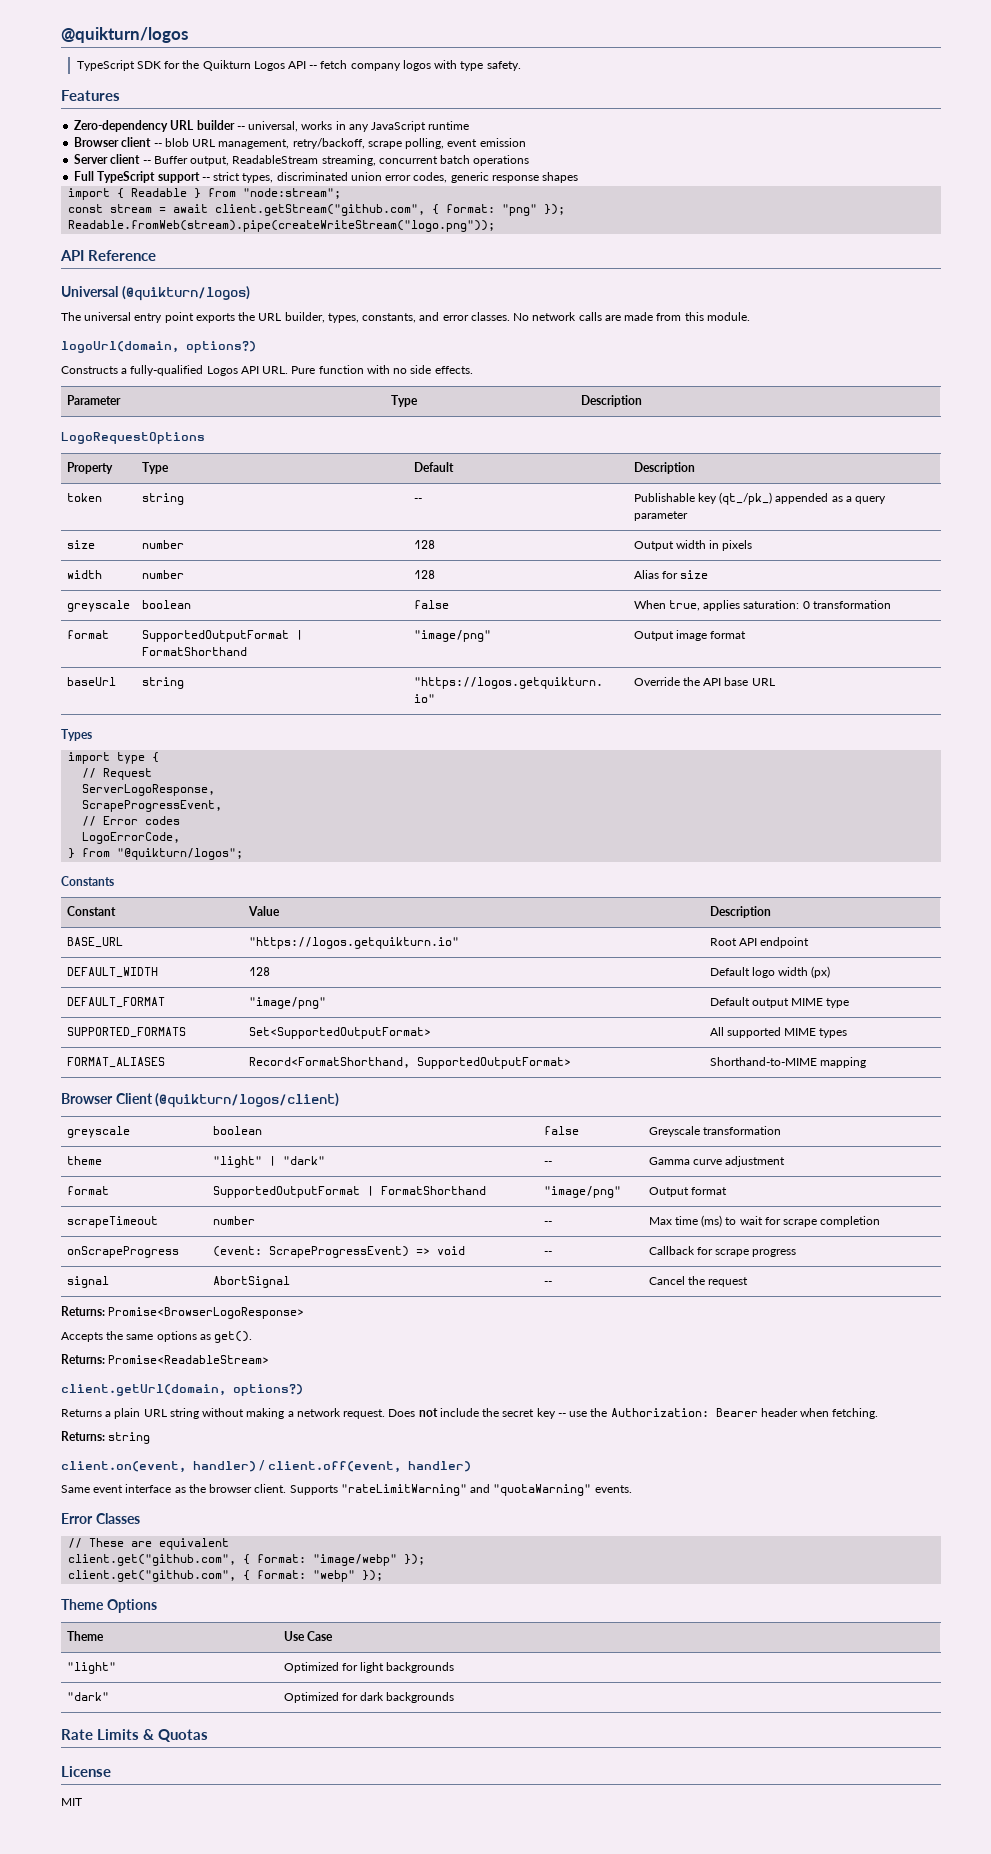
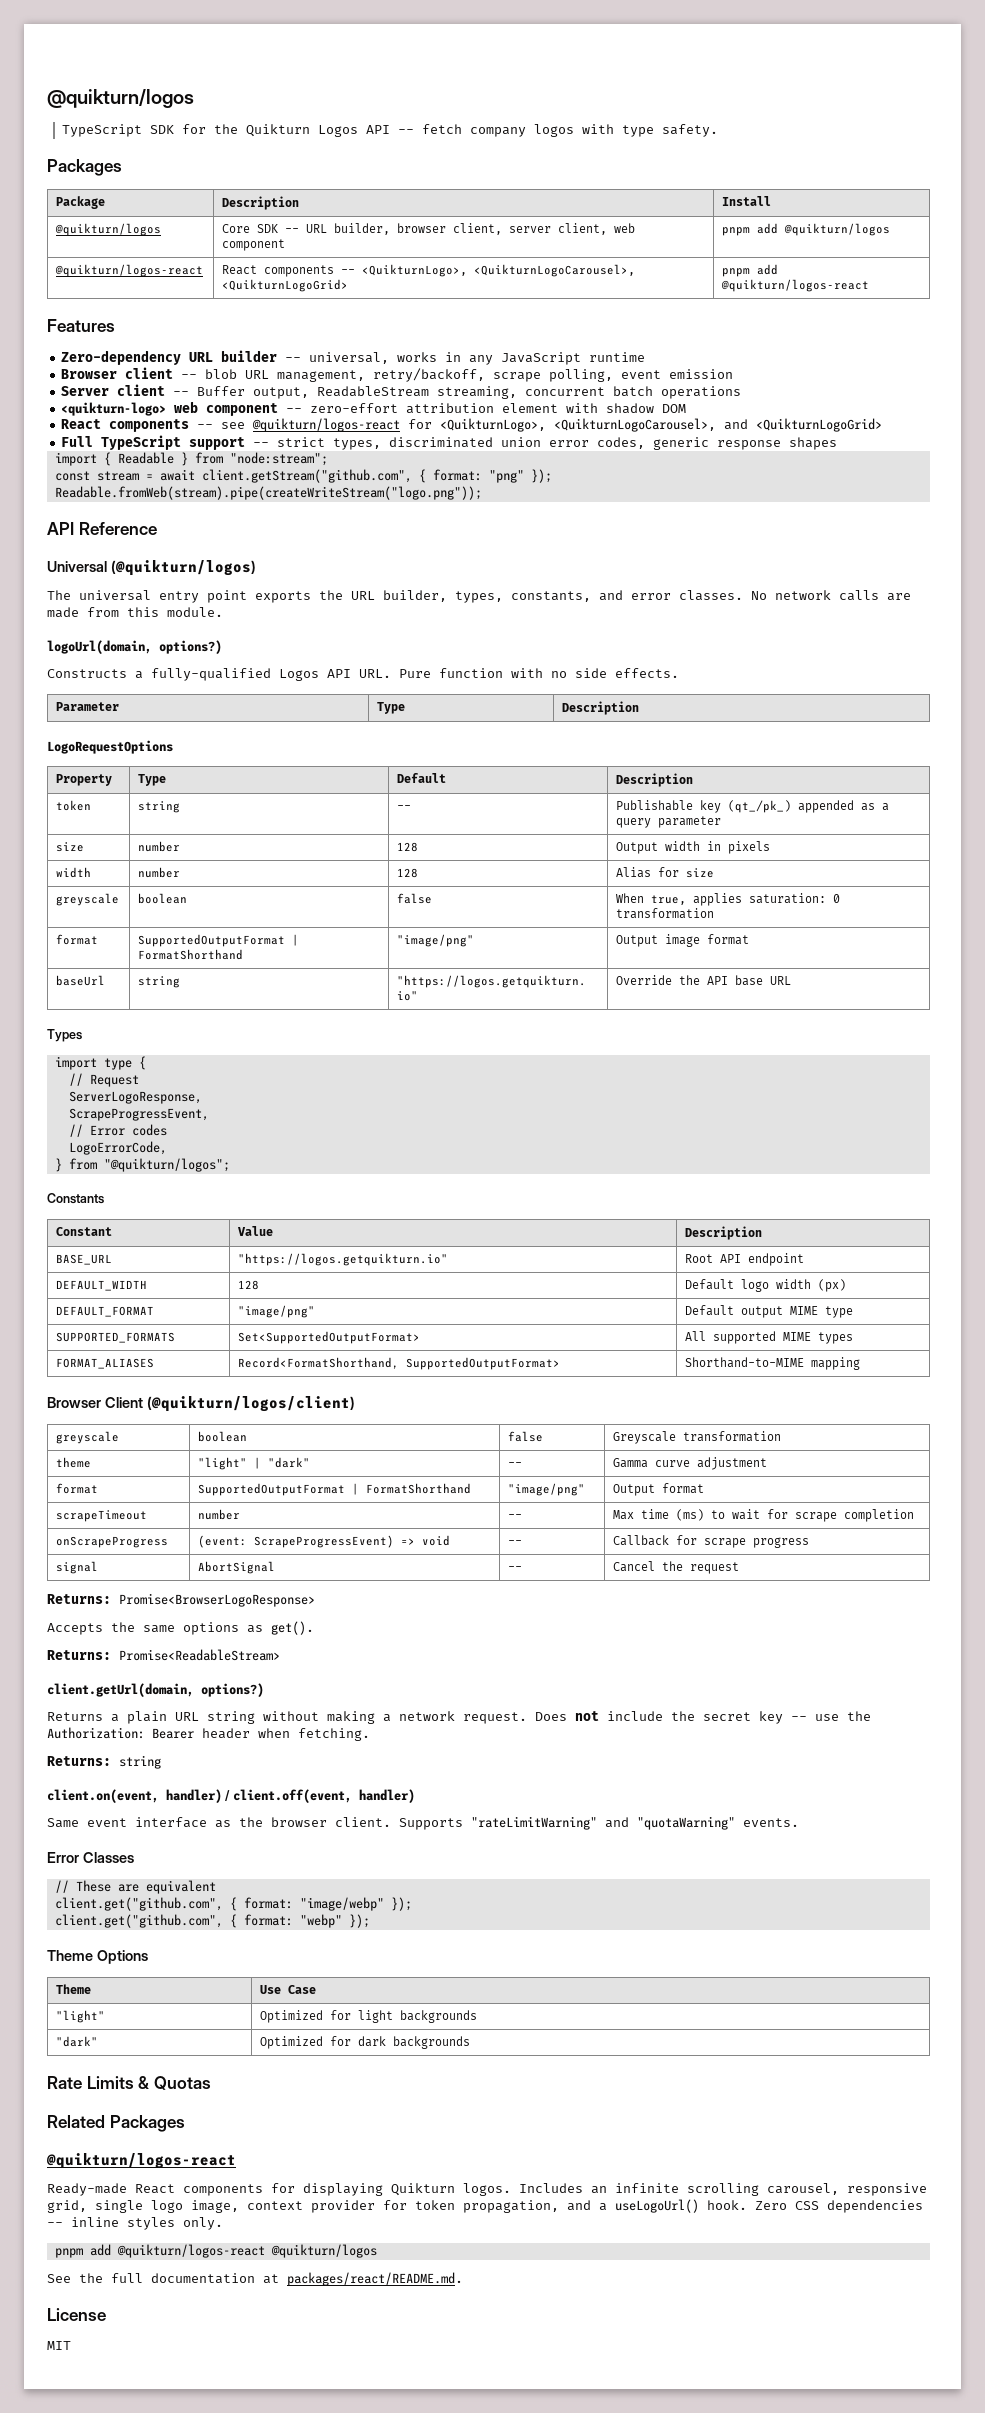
(521, 66) none -> [47,159,122,176] [56,196,106,209] [222,196,300,210] [722,196,772,206] [55,223,162,236] [222,223,636,235] [222,239,286,251] [722,223,891,236] [55,264,204,277] [222,264,636,277] [222,279,349,292] [722,264,779,277] [721,279,870,292] // Packages // Package | Description | Install // @quikturn/logos | Core SDK -- URL builder, browser client, server client, web component | pnpm add @quikturn/logos // @quikturn/logos-react | React components -- <QuikturnLogo>, <QuikturnLogoCarousel>, <QuikturnLogoGrid> | pnpm add @quikturn/logos-react
(530, 160) none -> [61,401,687,416] [61,418,883,432] // <quikturn-logo> web component -- zero-effort attribution element with shadow DOM // React components -- see @quikturn/logos-react for <QuikturnLogo>, <QuikturnLogoCarousel>, and <QuikturnLogoGrid>
(209, 1735) none -> [47,2115,185,2132] [47,2153,236,2169] [47,2183,927,2196] [47,2199,923,2213] [47,2217,223,2230] [54,2244,377,2258] [47,2272,463,2286] // Related Packages // @quikturn/logos-react // Ready-made React components for displaying Quikturn logos. Includes an infinite scrolling carousel, responsive grid, single logo image, context provider for token propagation, and a useLogoUrl() hook. Zero CSS dependencies -- inline styles only. // pnpm add @quikturn/logos-react @quikturn/logos // See the full documentation at packages/react/README.md.

